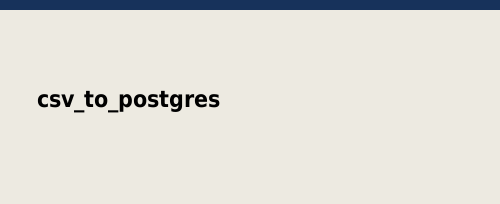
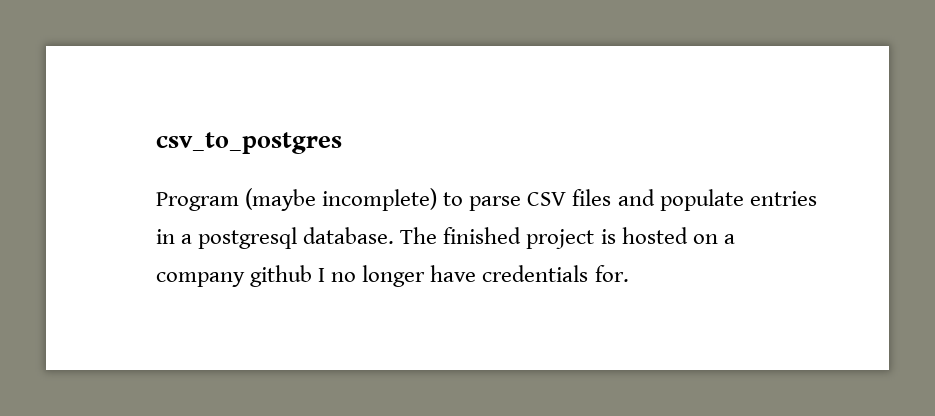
(220, 101) none -> [156,188,817,211] [156,227,735,249] [156,265,629,287] // Program (maybe incomplete) to parse CSV files and populate entries in a postgresql database. The finished project is hosted on a company github I no longer have credentials for.

